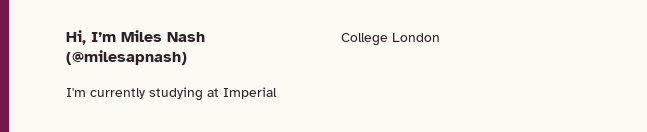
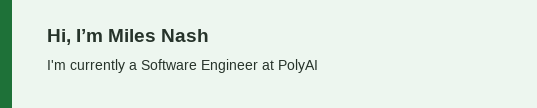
[66,50,187,65] (@milesapnash) -> (210, 35) none
[149,87,277,101] [341,33,440,46] studying at Imperial College London -> [129,59,318,73] a Software Engineer at PolyAI

